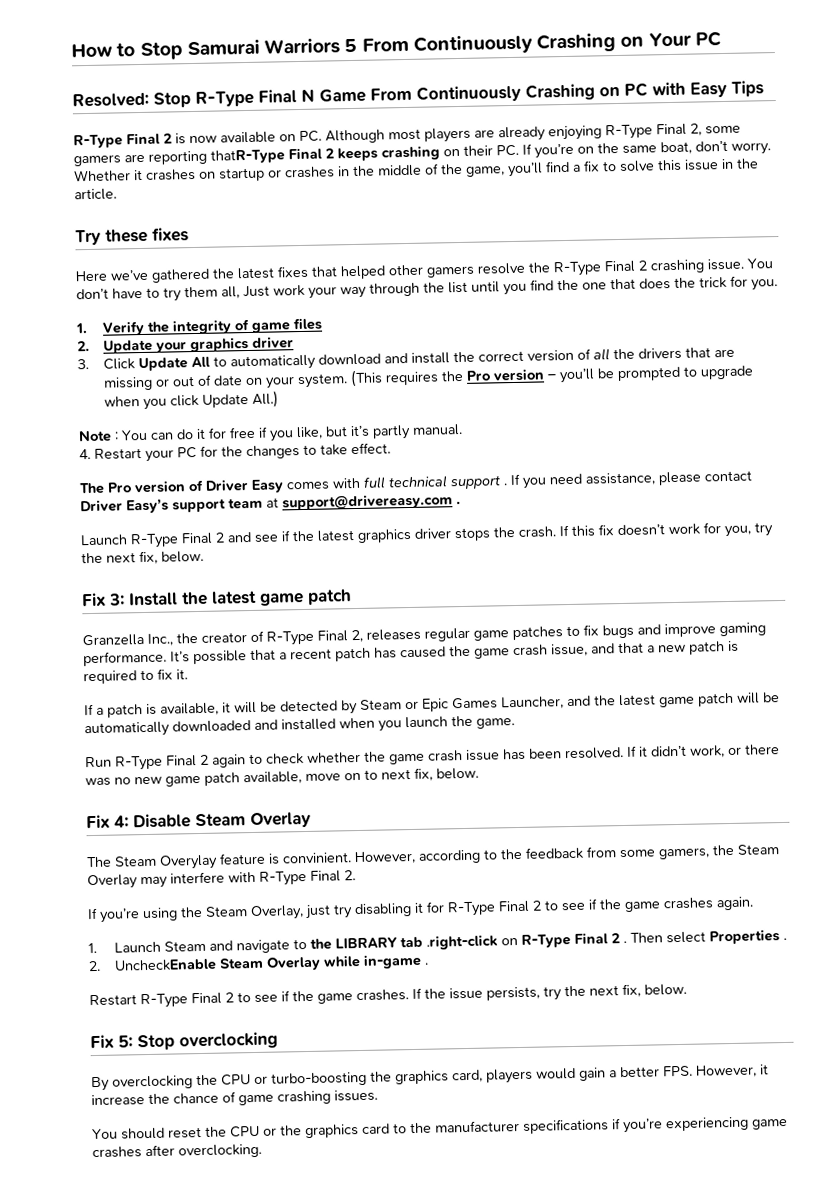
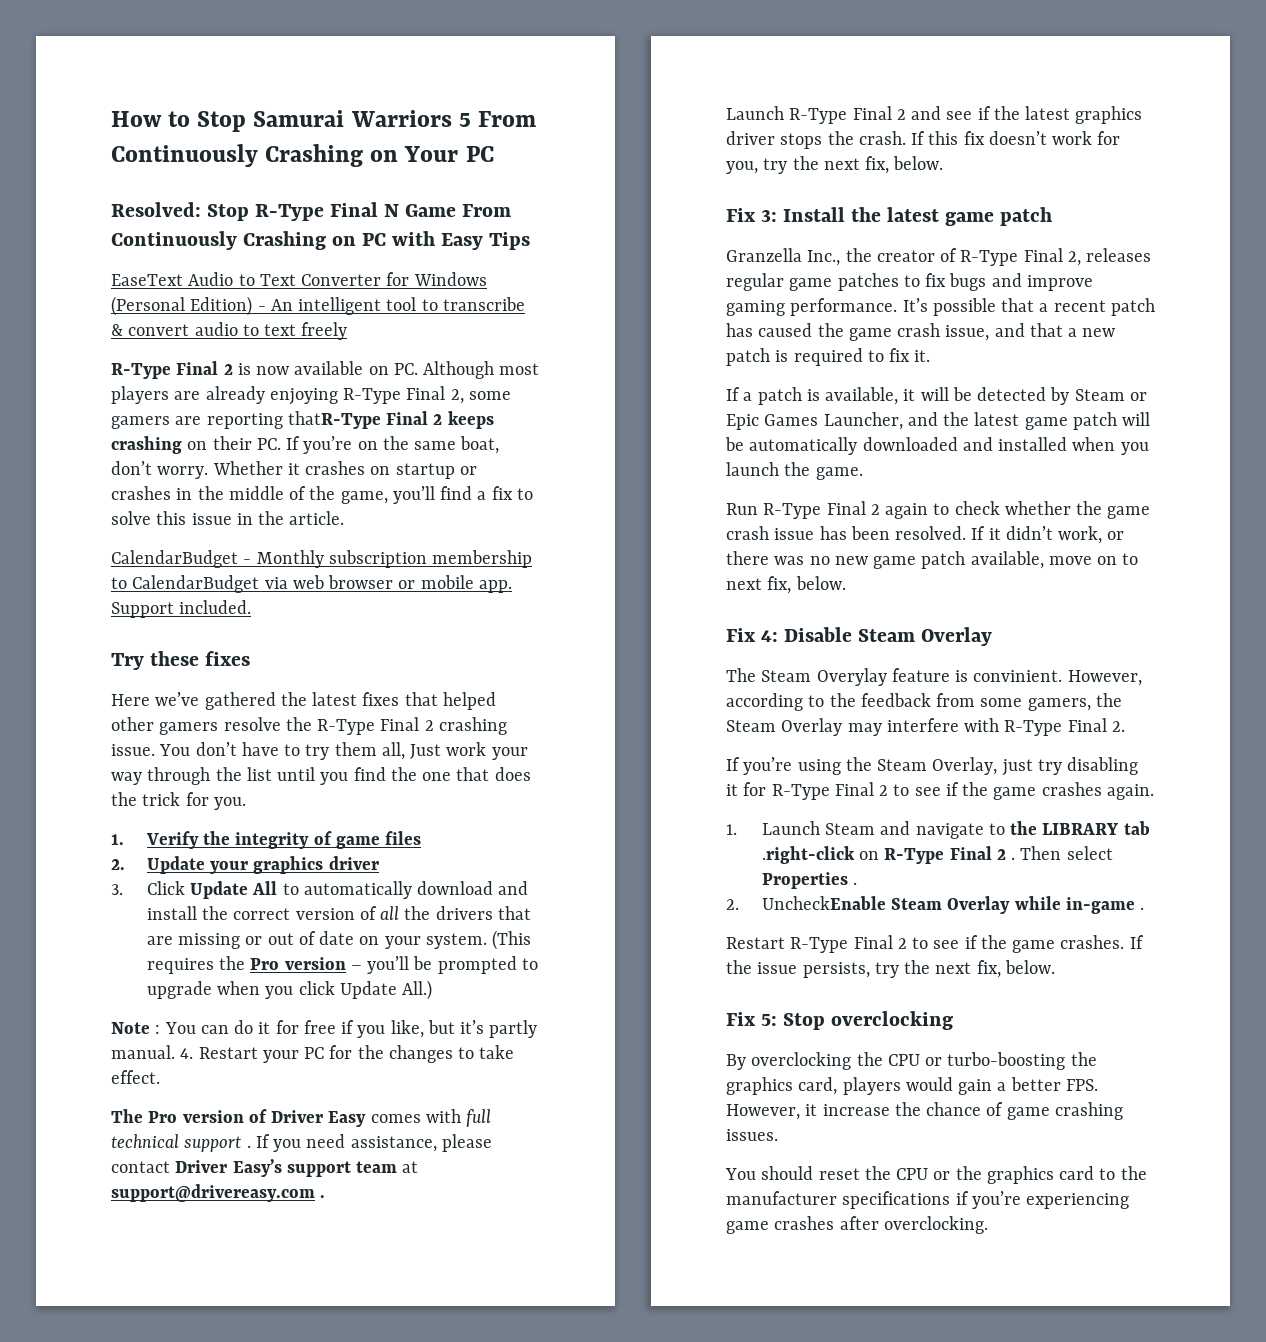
(764, 88) none -> [111,272,487,286] [111,296,525,316] [111,322,348,340] // EaseText Audio to Text Converter for Windows (Personal Edition) - An intelligent tool to transcribe & convert audio to text freely
(117, 194) none -> [111,550,533,568] [111,575,512,593] [111,600,252,618] // CalendarBudget - Monthly subscription membership to CalendarBudget via web browser or mobile app. Support included.
(463, 429) // -> (175, 1052) none

